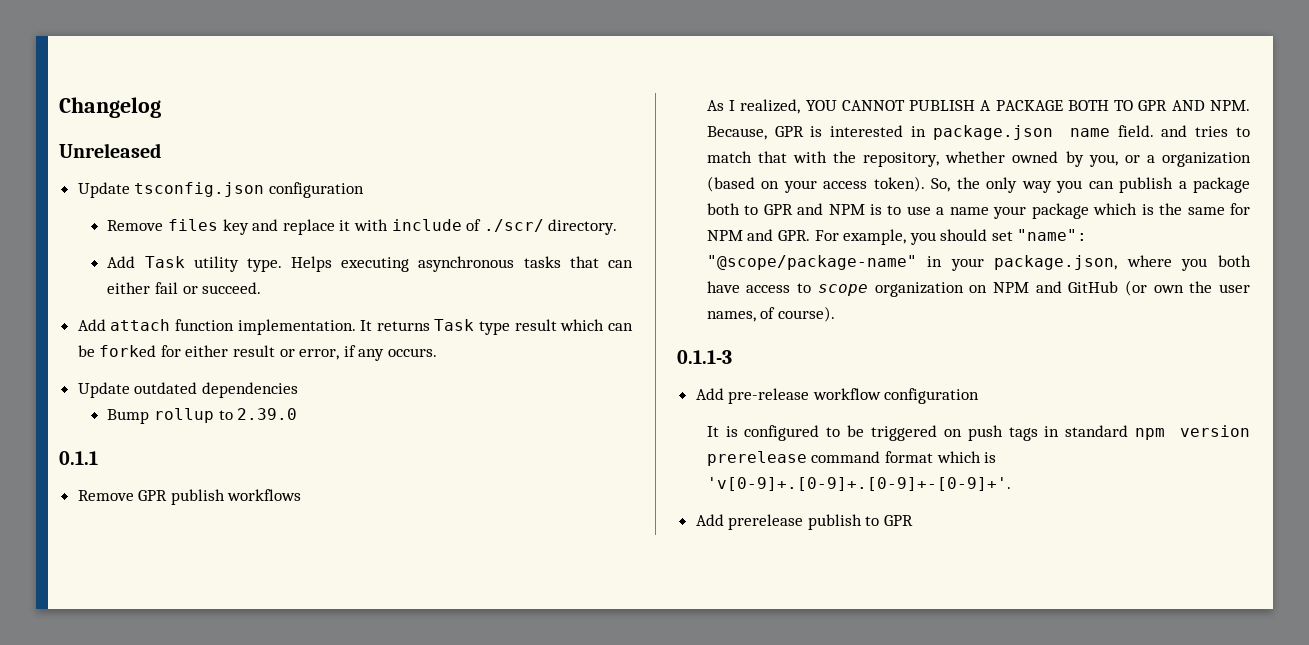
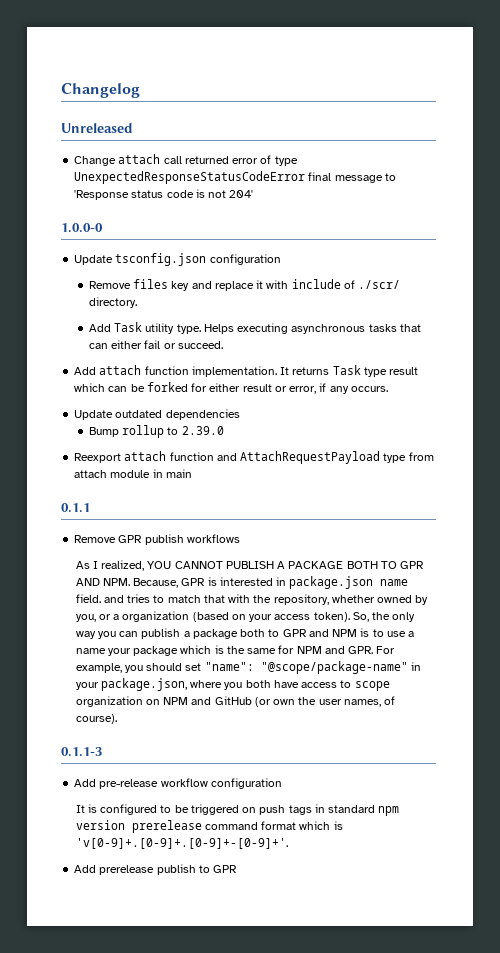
(161, 150) none -> [74,154,298,166] [74,171,396,184] [74,189,254,200] [61,223,103,233] // Change attach call returned error of type UnexpectedResponseStatusCodeError final message to 'Response status code is not 204' // 1.0.0-0
(298, 414) none -> [74,451,434,464] [74,469,192,478] // Reexport attach function and AttachRequestPayload type from attach module in main

